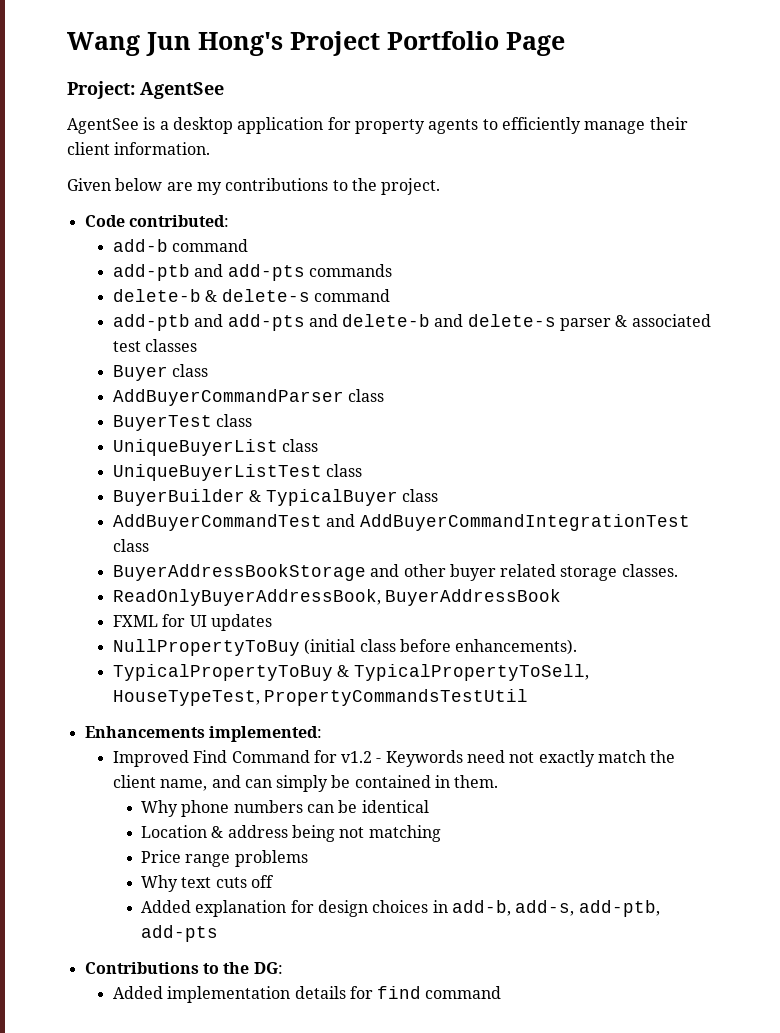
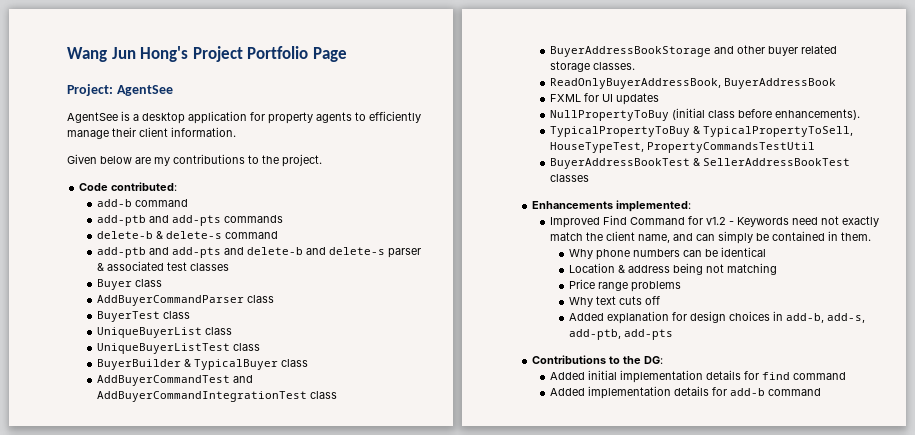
(529, 697) none -> [550,158,851,169] [550,174,590,182] // BuyerAddressBookTest & SellerAddressBookTest classes
(163, 992) none -> [588,370,618,380] initial
(502, 992) none -> [550,386,822,399] // Added implementation details for add-b command

